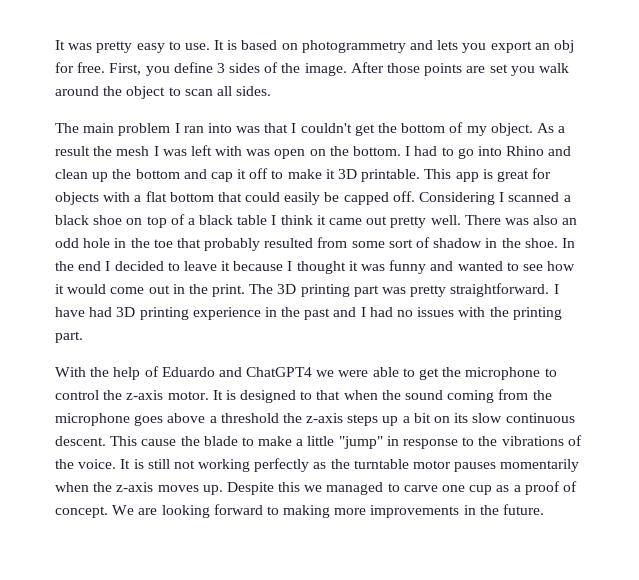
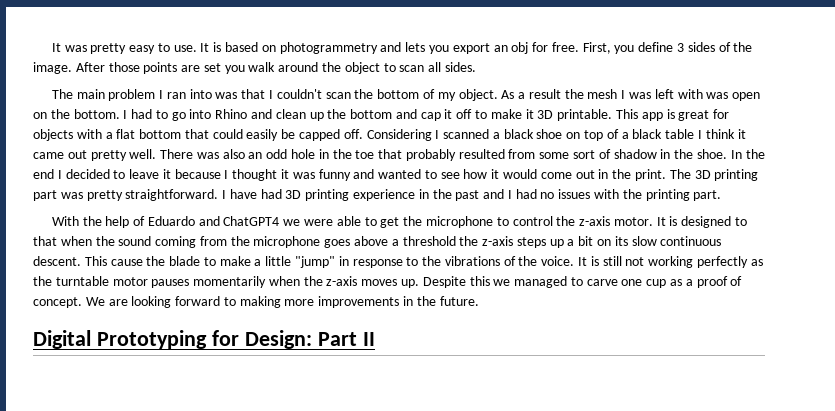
[354,124,375,136] get -> [325,92,351,99] scan
(545, 509) none -> [33,330,375,349] // Digital Prototyping for Design: Part II

